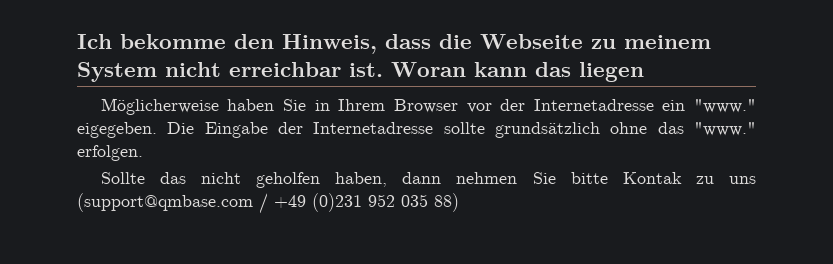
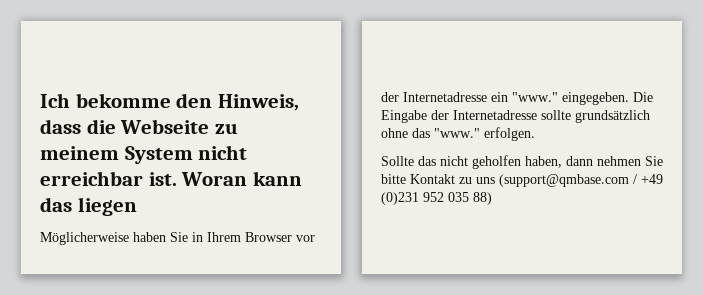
[77,122,157,138] eigegeben. -> [562,92,629,105] eingegeben.
[622,172,682,184] Kontak -> [410,174,455,184] Kontakt

